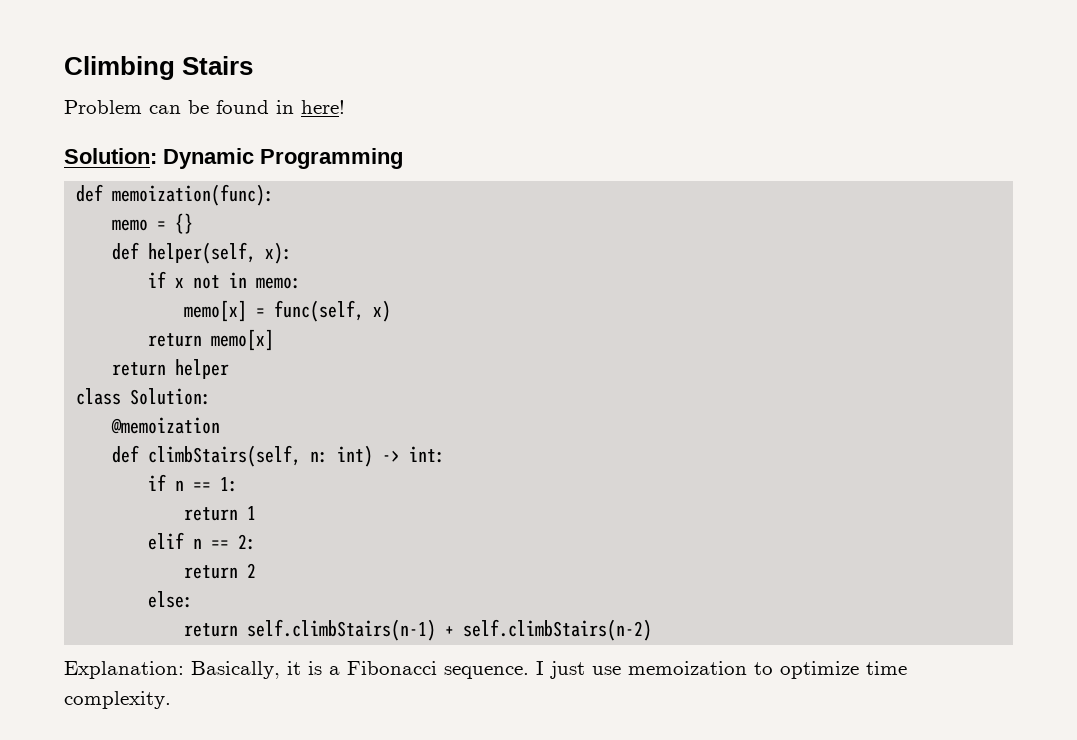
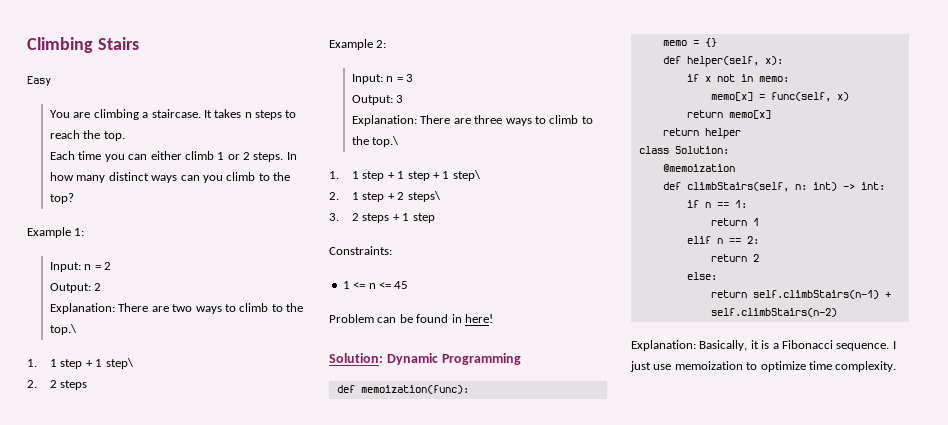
(254, 65) none -> [27,76,51,86] [50,109,297,120] [50,130,125,141] [50,151,297,162] [50,172,291,183] [50,193,75,204] [27,227,85,238] [50,262,112,272] [50,283,102,293] [50,303,304,314] [50,324,78,335] [27,358,134,369] [27,380,88,390] [329,39,387,50] [352,74,414,84] [352,95,404,105] [352,115,593,126] [352,136,400,147] [329,170,481,181] [329,191,441,202] [329,213,435,223] [329,246,392,255] [342,281,409,289] // Easy // You are climbing a staircase. It takes n steps to reach the top. // Each time you can either climb 1 or 2 steps. In how many distinct ways can you climb to the top? // Example 1: // Input: n = 2 // Output: 2 // Explanation: There are two ways to climb to the top.\ // 1. 1 step + 1 step\ // 2. 2 steps // Example 2: // Input: n = 3 // Output: 3 // Explanation: There are three ways to climb to the top.\ // 1. 1 step + 1 step + 1 step\ // 2. 1 step + 2 steps\ // 3. 2 steps + 1 step // Constraints: // 1 <= n <= 45

